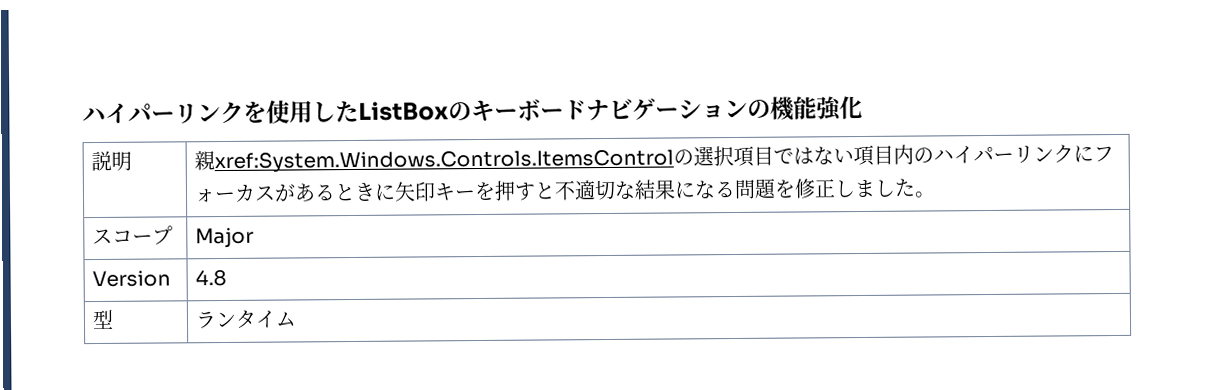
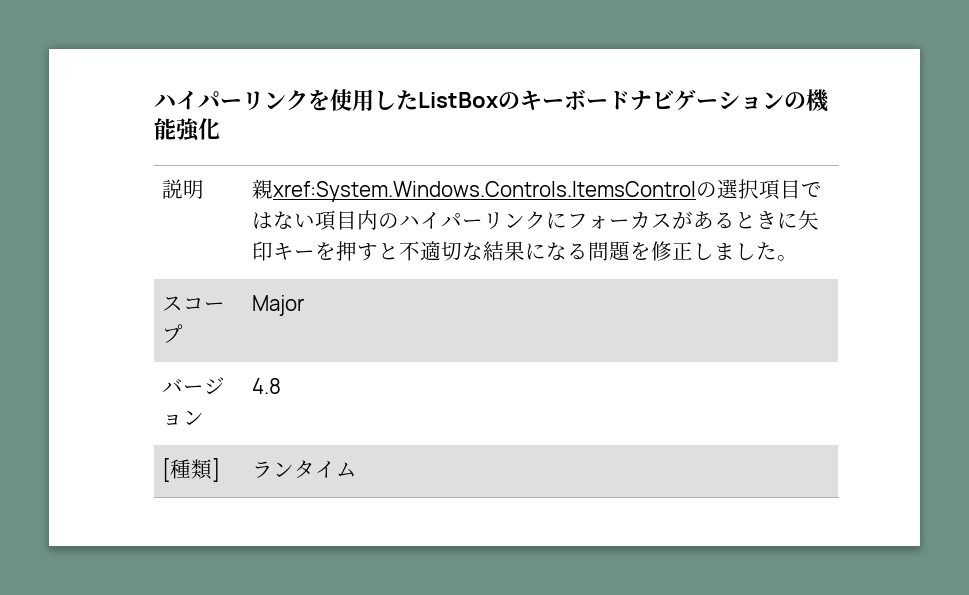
[92,270,172,288] Version -> [162,377,226,394] [162,410,205,425] バージョン
[92,309,115,330] 型 -> [162,458,221,482] [種類]

